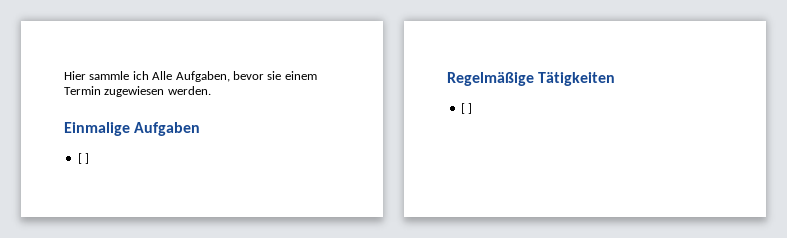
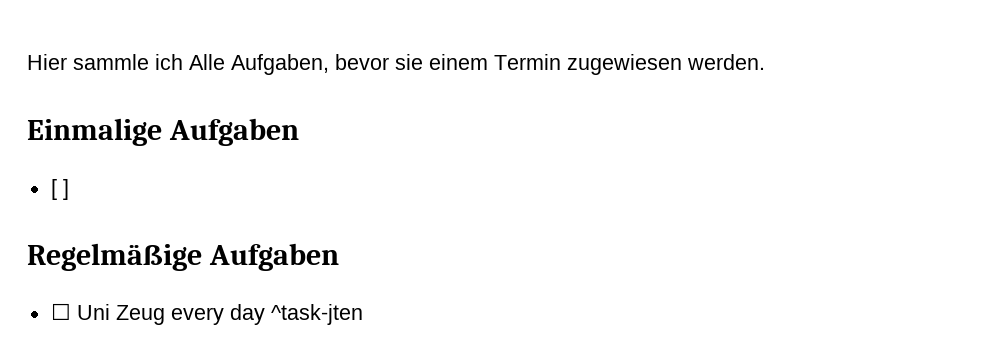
[538,72,616,86] [460,103,473,114] Tätigkeiten // [ ] -> [208,243,339,271] [50,303,363,325] Aufgaben // ☐ Uni Zeug every day ^task-jten

